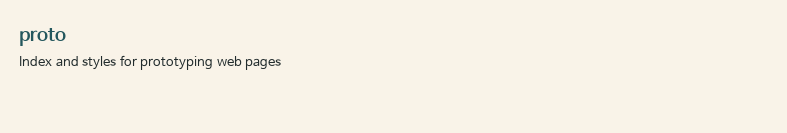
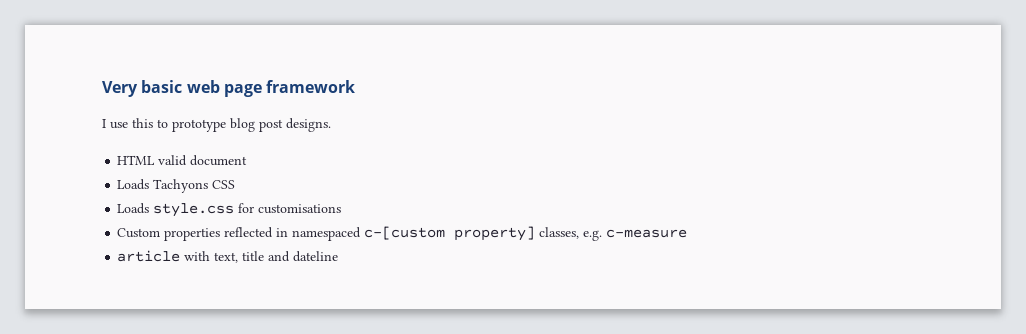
[19,28,66,46] [19,55,282,70] proto // Index and styles for prototyping web pages -> [102,80,356,97] [102,118,331,132] [117,155,248,166] [117,179,236,193] [117,203,342,217] [117,226,688,241] [117,250,339,263] Very basic web page framework // I use this to prototype blog post designs. // HTML valid document // Loads Tachyons CSS // Loads style.css for customisations // Custom properties reflected in namespaced c-[custom property] classes, e.g. c-measure // article with text, title and dateline

